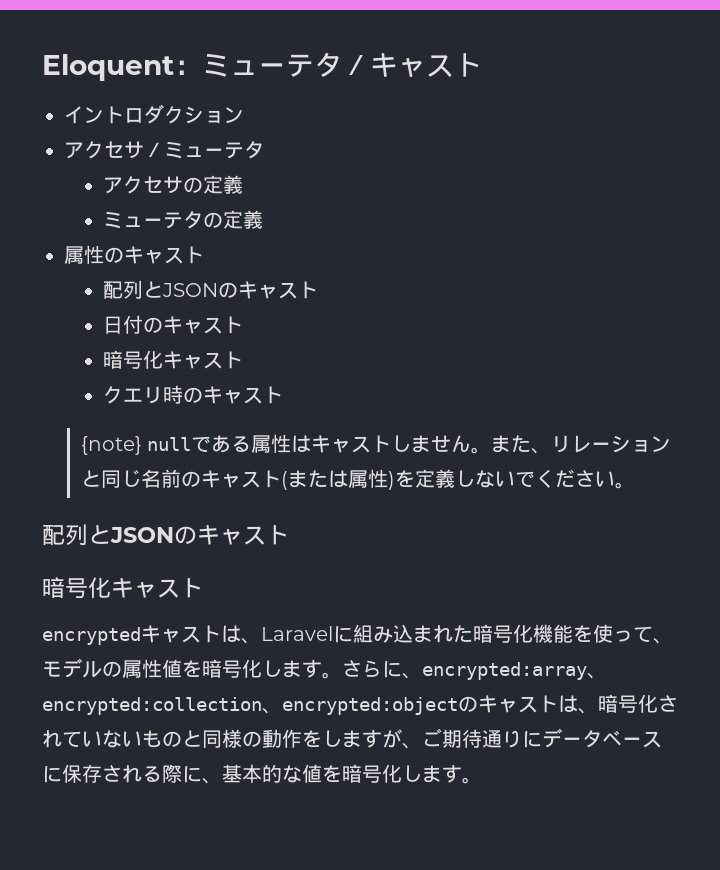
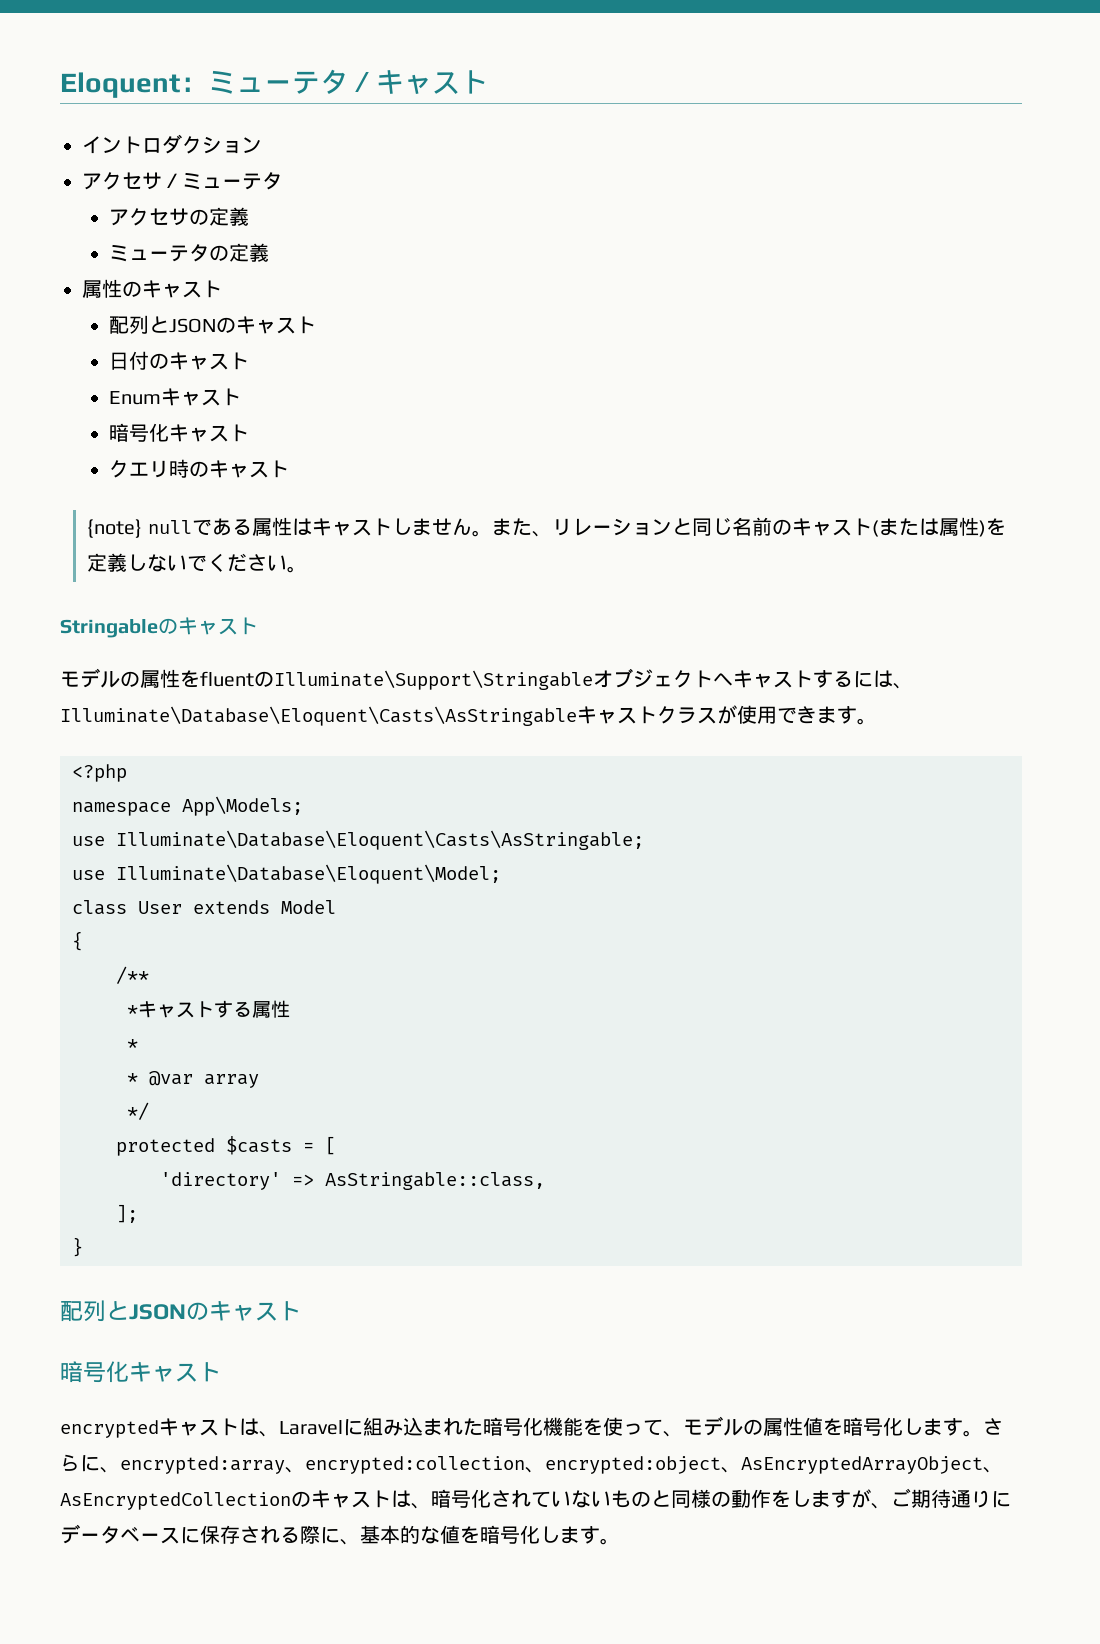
(243, 325) none -> [109,388,242,406] // Enumキャスト
(635, 485) none -> [60,617,258,638] [60,668,913,690] [60,705,877,726] [72,764,127,782] [72,796,303,816] [72,830,644,850] [72,864,501,884] [72,900,336,915] [72,931,83,951] [116,966,149,984] [127,1000,290,1018] [127,1039,138,1050] [127,1071,259,1088] [127,1102,149,1120] [116,1136,336,1156] [160,1172,545,1190] [116,1204,138,1223] [72,1237,83,1257] // Stringableのキャスト // モデルの属性をfluentのIlluminate\Support\Stringableオブジェクトへキャストするには、Illuminate\Database\Eloquent\Casts\AsStringableキャストクラスが使用できます。 // <?php // namespace App\Models; // use Illuminate\Database\Eloquent\Casts\AsStringable; // use Illuminate\Database\Eloquent\Model; // class User extends Model // { // /** // *キャストする属性 // * // * @var array // */ // protected $casts = [ // 'directory' => AsStringable::class, // ]; // }
(458, 706) none -> [721,1456,1003,1474] [60,1492,291,1510] 、AsEncryptedArrayObject、AsEncryptedCollection

